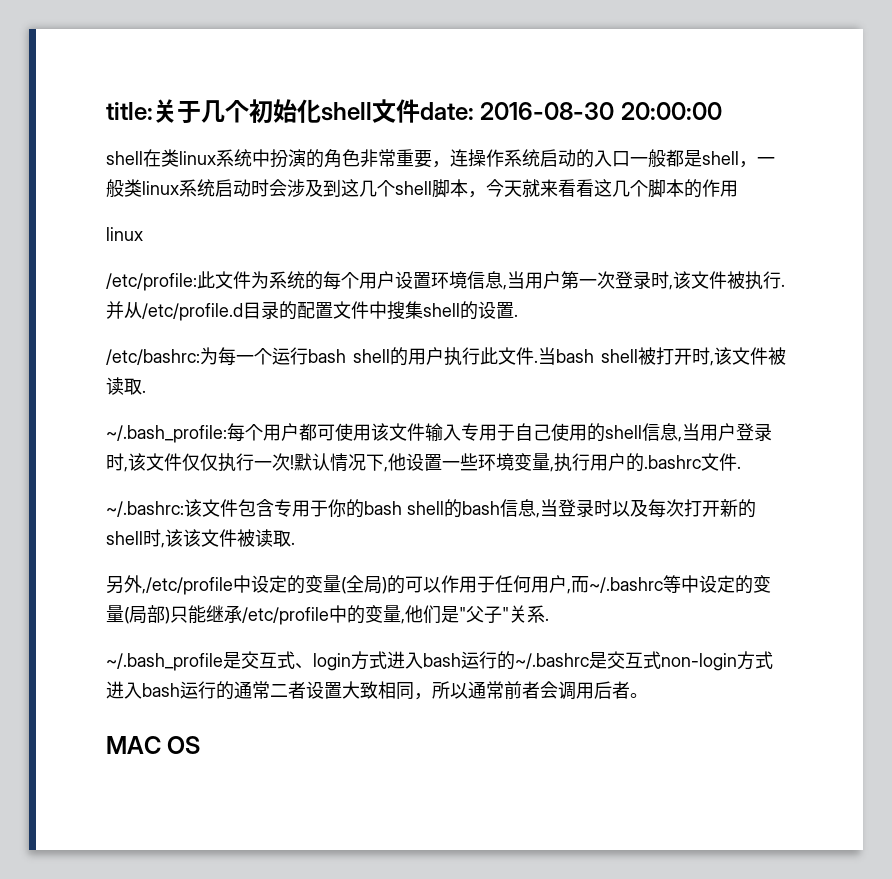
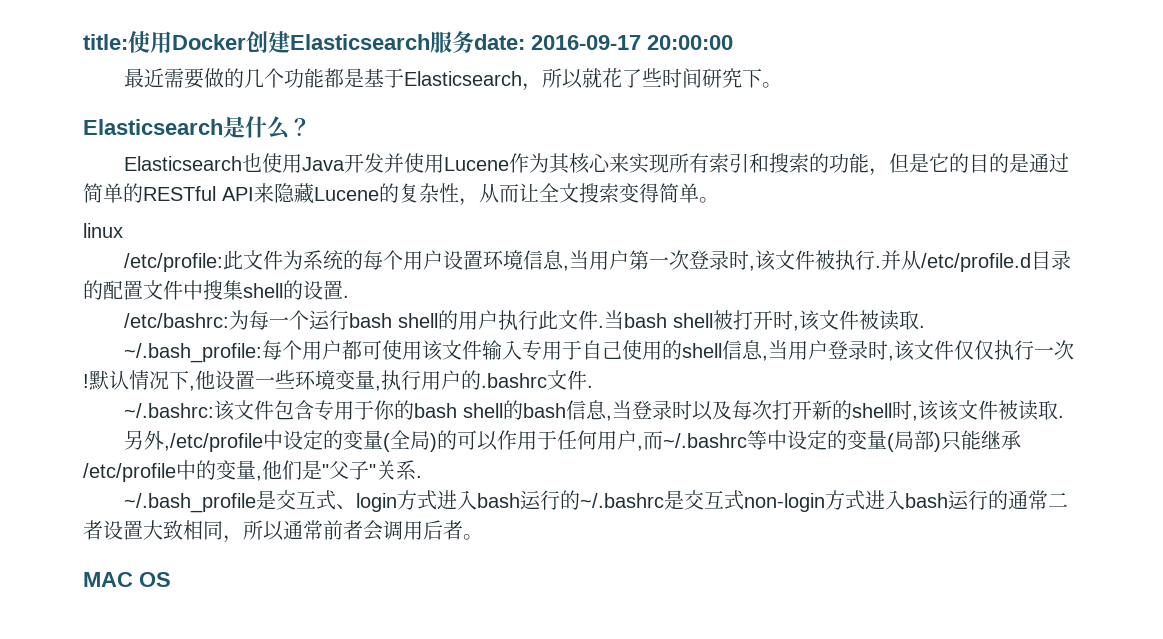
[153,99,722,123] [106,149,775,168] [106,179,738,198] 关于几个初始化shell文件date: 2016-08-30 20:00:00 // shell在类linux系统中扮演的角色非常重要，连操作系统启动的入口一般都是shell，一般类linux系统启动时会涉及到这几个shell脚本，今天就来看看这几个脚本的作用 -> [128,31,733,53] [124,68,783,91] [83,116,311,140] [124,153,1070,176] [83,183,719,206] 使用Docker创建Elasticsearch服务date: 2016-09-17 20:00:00 // 最近需要做的几个功能都是基于Elasticsearch，所以就花了些时间研究下。 // Elasticsearch是什么？ // Elasticsearch也使用Java开发并使用Lucene作为其核心来实现所有索引和搜索的功能，但是它的目的是通过简单的RESTful API来隐藏Lucene的复杂性，从而让全文搜索变得简单。

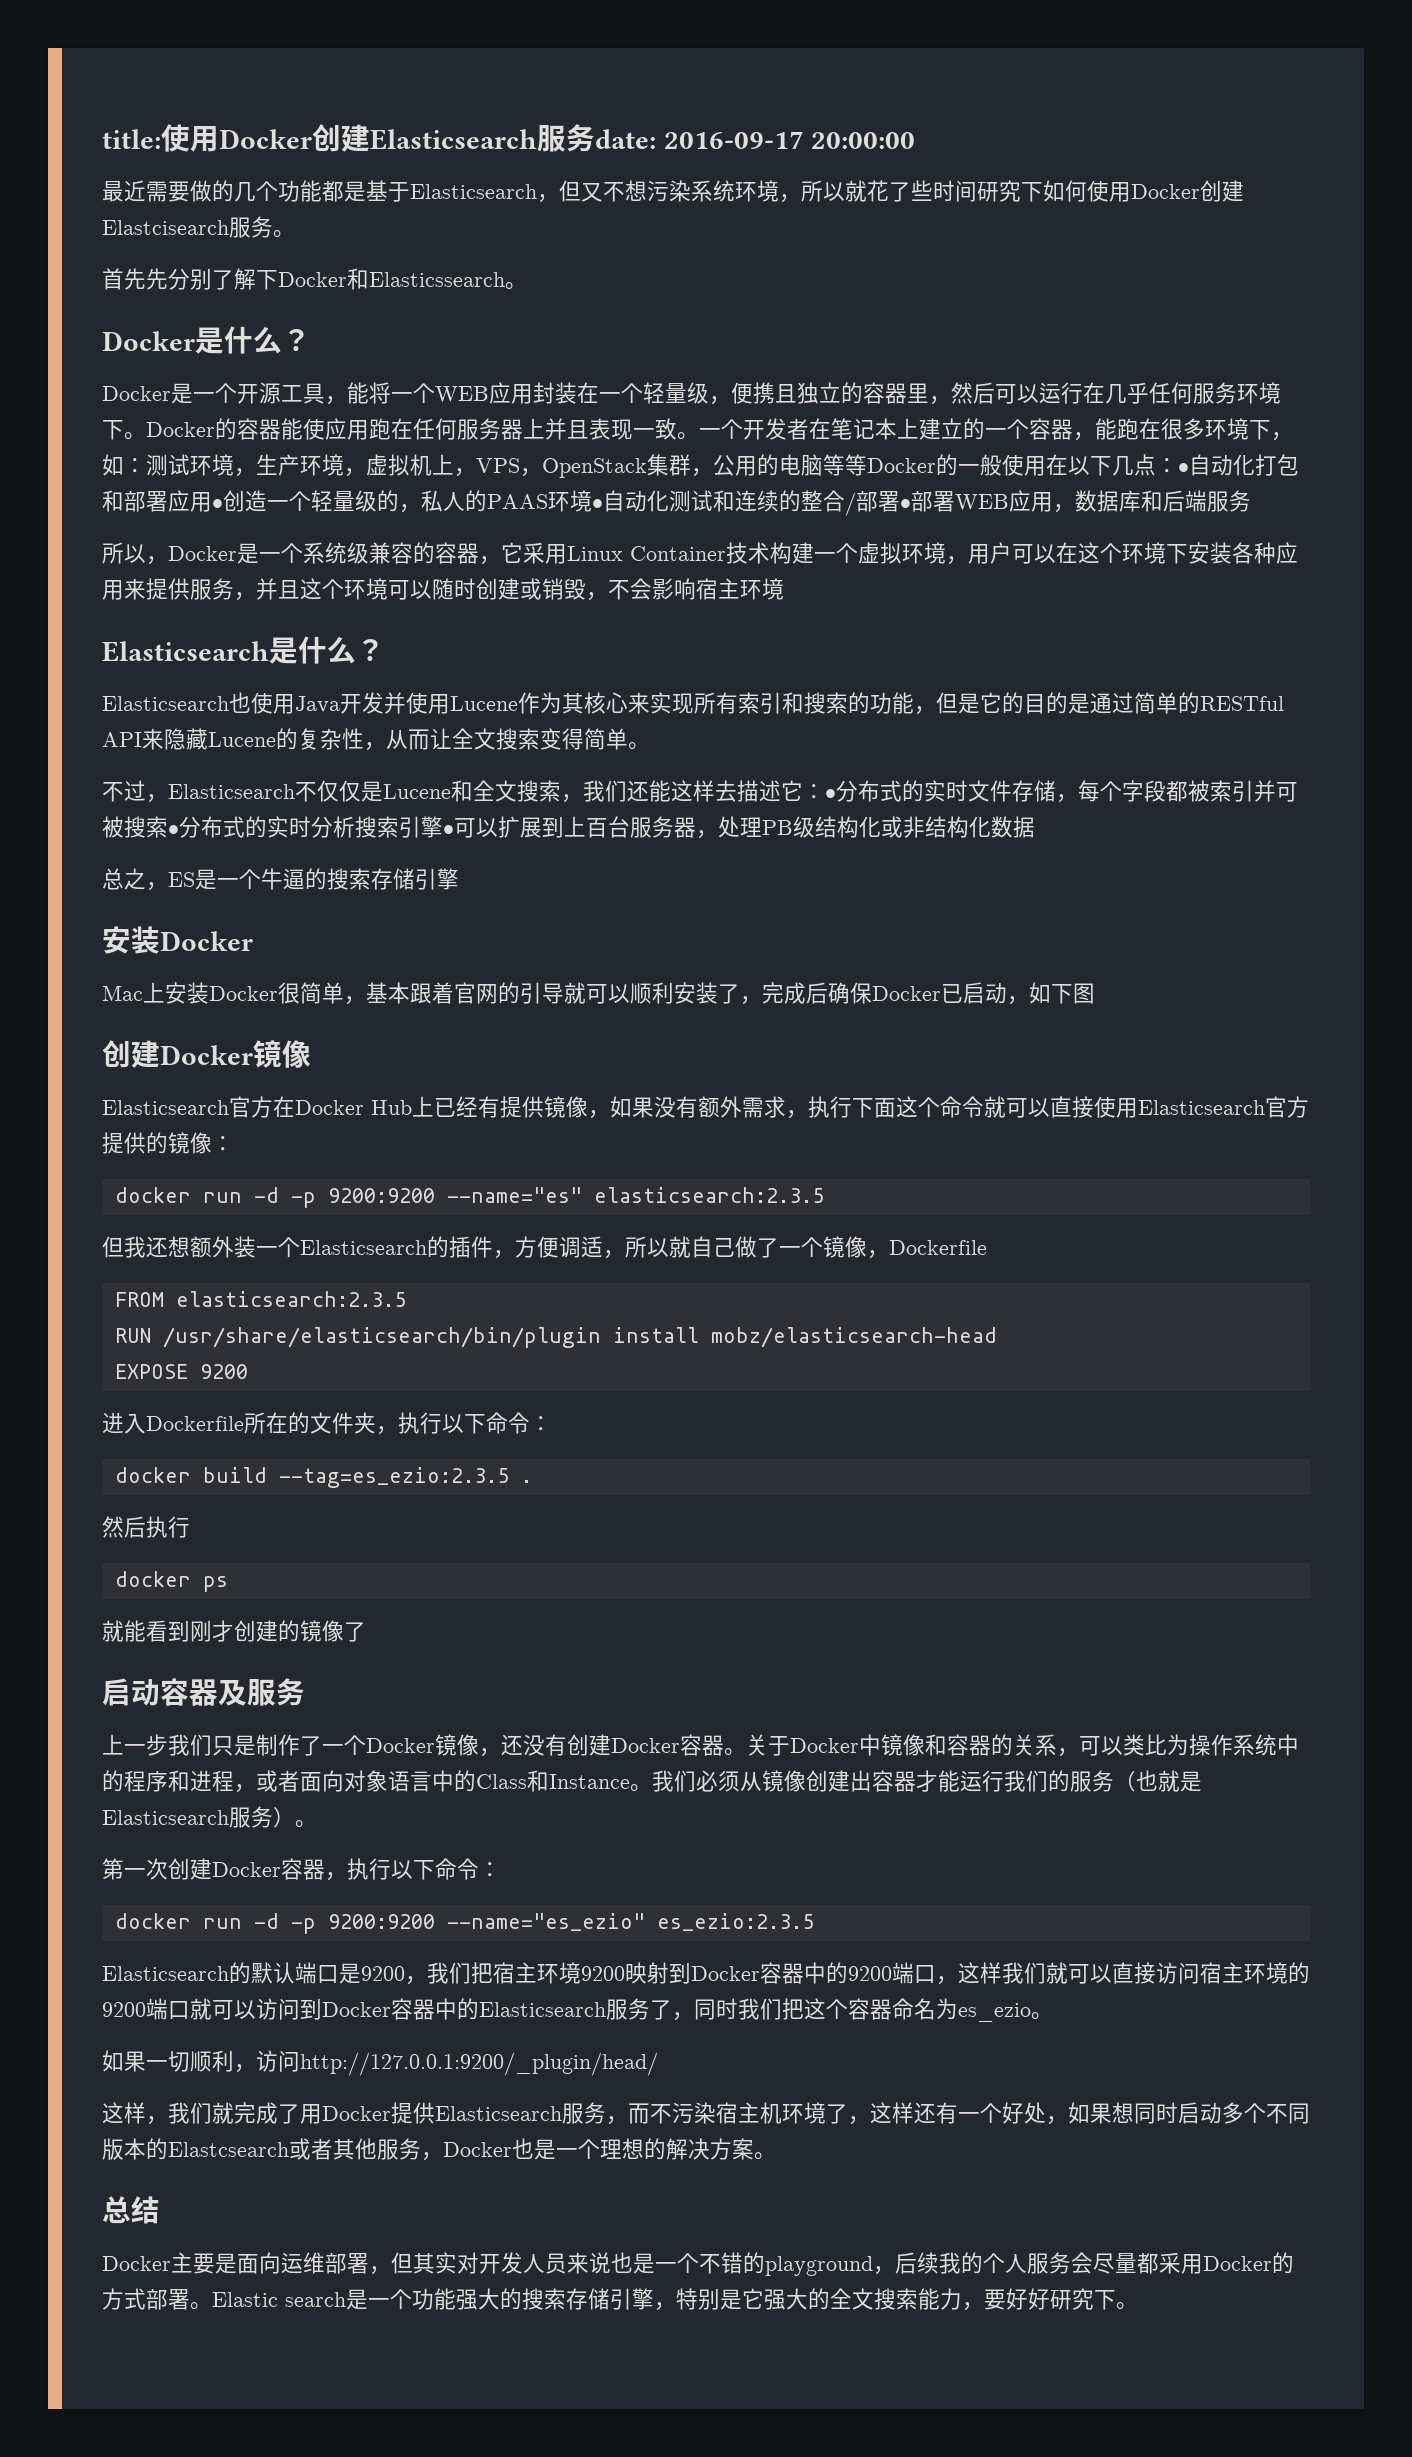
(543, 87) none -> [559,180,801,203] 但又不想污染系统环境，
[762,82,783,88] 。 -> [1043,180,1244,202] [102,216,295,238] [102,268,527,290] [102,326,311,354] [102,382,1281,405] [102,418,1293,441] [102,454,1299,478] [102,490,1251,516] [102,542,1298,565] [102,578,784,601] 如何使用Docker创建Elastcisearch服务。 // 首先先分别了解下Docker和Elasticssearch。 // Docker是什么？ // Docker是一个开源工具，能将一个WEB应用封装在一个轻量级，便携且独立的容器里，然后可以运行在几乎任何服务环境下。Docker的容器能使应用跑在任何服务器上并且表现一致。一个开发者在笔记本上建立的一个容器，能跑在很多环境下，如：测试环境，生产环境，虚拟机上，VPS，OpenStack集群，公用的电脑等等Docker的一般使用在以下几点：•自动化打包和部署应用•创造一个轻量级的，私人的PAAS环境•自动化测试和连续的整合/部署•部署WEB应用，数据库和后端服务 // 所以，Docker是一个系统级兼容的容器，它采用Linux Container技术构建一个虚拟环境，用户可以在这个环境下安装各种应用来提供服务，并且这个环境可以随时创建或销毁，不会影响宿主环境
[83,223,123,238] [124,250,1072,272] [83,280,349,300] [124,310,926,331] [124,340,1075,363] [83,370,593,391] [124,400,1065,421] [124,430,1022,452] [83,460,422,482] [124,490,1069,513] [83,520,483,543] [83,572,171,587] linux // /etc/profile:此文件为系统的每个用户设置环境信息,当用户第一次登录时,该文件被执行.并从/etc/profile.d目录的配置文件中搜集shell的设置. // /etc/bashrc:为每一个运行bash shell的用户执行此文件.当bash shell被打开时,该文件被读取. // ~/.bash_profile:每个用户都可使用该文件输入专用于自己使用的shell信息,当用户登录时,该文件仅仅执行一次!默认情况下,他设置一些环境变量,执行用户的.bashrc文件. // ~/.bashrc:该文件包含专用于你的bash shell的bash信息,当登录时以及每次打开新的shell时,该该文件被读取. // 另外,/etc/profile中设定的变量(全局)的可以作用于任何用户,而~/.bashrc等中设定的变量(局部)只能继承/etc/profile中的变量,他们是"父子"关系. // ~/.bash_profile是交互式、login方式进入bash运行的~/.bashrc是交互式non-login方式进入bash运行的通常二者设置大致相同，所以通常前者会调用后者。 // MAC OS -> [102,780,1298,803] [102,816,1035,839] [102,868,459,891] [102,926,253,954] [102,982,1095,1005] [102,1040,311,1068] [102,1096,1309,1119] [102,1132,234,1154] [114,1187,824,1208] [102,1236,987,1259] [114,1291,406,1307] [114,1327,997,1348] [114,1364,248,1379] [102,1412,552,1435] [114,1467,532,1488] [102,1516,190,1538] [114,1571,228,1592] [102,1620,366,1642] [102,1678,305,1706] [102,1734,1299,1757] [102,1770,1202,1793] [102,1806,317,1828] [102,1858,501,1881] [114,1913,814,1934] [102,1962,1310,1985] [102,1998,1053,2022] [102,2050,658,2076] [102,2102,1310,2125] [102,2138,776,2161] [102,2196,160,2224] [102,2252,1294,2276] [102,2288,1138,2311] 不过，Elasticsearch不仅仅是Lucene和全文搜索，我们还能这样去描述它：•分布式的实时文件存储，每个字段都被索引并可被搜索•分布式的实时分析搜索引擎•可以扩展到上百台服务器，处理PB级结构化或非结构化数据 // 总之，ES是一个牛逼的搜索存储引擎 // 安装Docker // Mac上安装Docker很简单，基本跟着官网的引导就可以顺利安装了，完成后确保Docker已启动，如下图 // 创建Docker镜像 // Elasticsearch官方在Docker Hub上已经有提供镜像，如果没有额外需求，执行下面这个命令就可以直接使用Elasticsearch官方提供的镜像： // docker run -d -p 9200:9200 --name="es" elasticsearch:2.3.5 // 但我还想额外装一个Elasticsearch的插件，方便调适，所以就自己做了一个镜像，Dockerfile // FROM elasticsearch:2.3.5 // RUN /usr/share/elasticsearch/bin/plugin install mobz/elasticsearch-head // EXPOSE 9200 // 进入Dockerfile所在的文件夹，执行以下命令： // docker build --tag=es_ezio:2.3.5 . // 然后执行 // docker ps // 就能看到刚才创建的镜像了 // 启动容器及服务 // 上一步我们只是制作了一个Docker镜像，还没有创建Docker容器。关于Docker中镜像和容器的关系，可以类比为操作系统中的程序和进程，或者面向对象语言中的Class和Instance。我们必须从镜像创建出容器才能运行我们的服务（也就是Elasticsearch服务）。 // 第一次创建Docker容器，执行以下命令： // docker run -d -p 9200:9200 --name="es_ezio" es_ezio:2.3.5 // Elasticsearch的默认端口是9200，我们把宿主环境9200映射到Docker容器中的9200端口，这样我们就可以直接访问宿主环境的9200端口就可以访问到Docker容器中的Elasticsearch服务了，同时我们把这个容器命名为es_ezio。 // 如果一切顺利，访问http://127.0.0.1:9200/_plugin/head/ // 这样，我们就完成了用Docker提供Elasticsearch服务，而不污染宿主机环境了，这样还有一个好处，如果想同时启动多个不同版本的Elastcsearch或者其他服务，Docker也是一个理想的解决方案。 // 总结 // Docker主要是面向运维部署，但其实对开发人员来说也是一个不错的playground，后续我的个人服务会尽量都采用Docker的方式部署。Elastic search是一个功能强大的搜索存储引擎，特别是它强大的全文搜索能力，要好好研究下。

